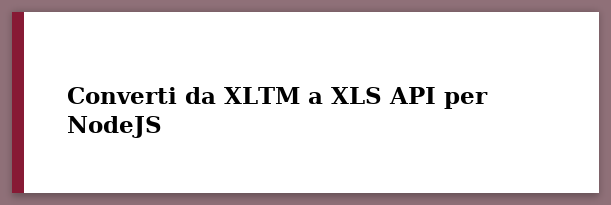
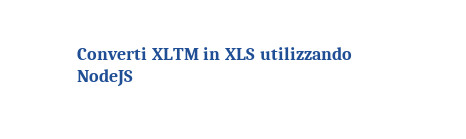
[185,87,488,109] da XLTM a XLS API per -> [151,47,352,60] XLTM in XLS utilizzando

